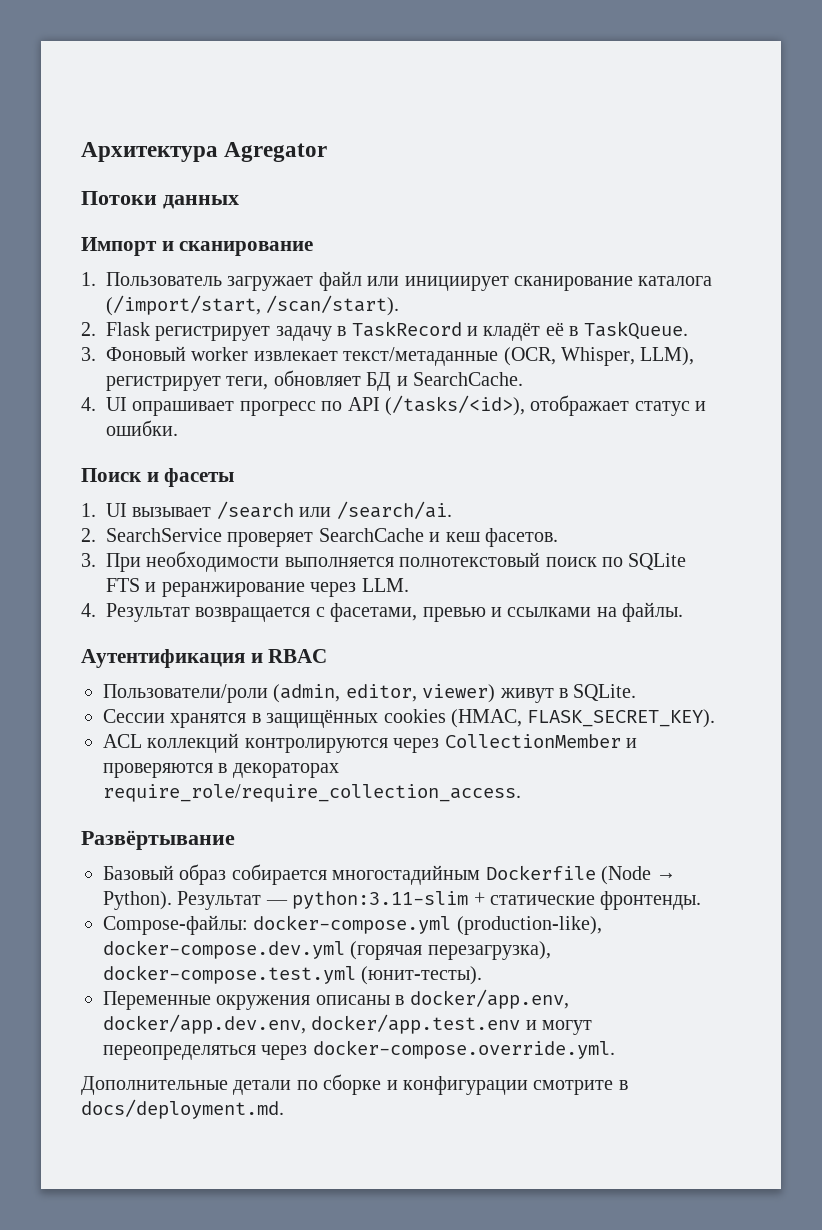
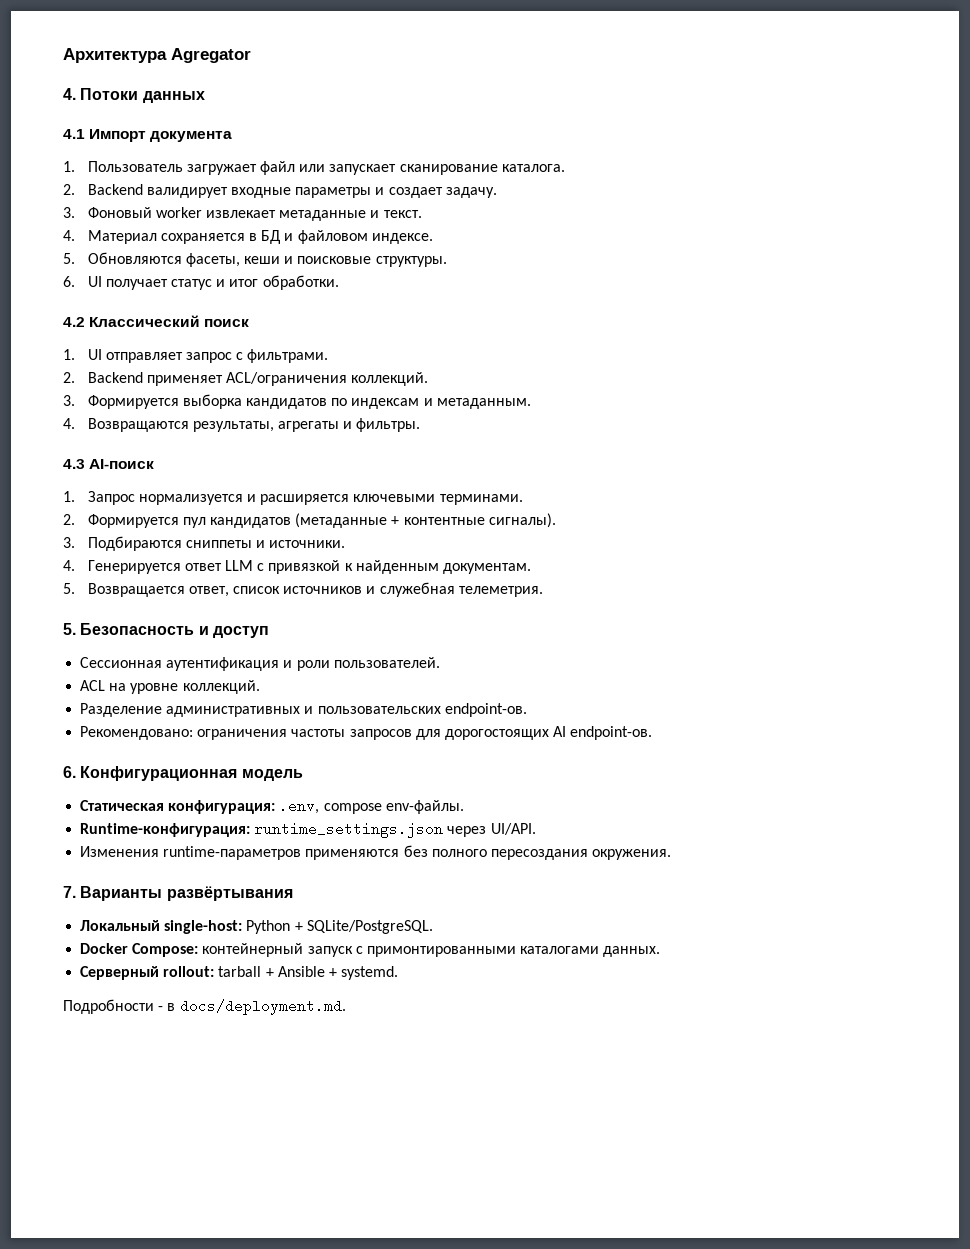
(328, 152) none -> [63,88,76,100] 4.
[81,237,314,256] Импорт и сканирование -> [63,129,233,142] 4.1 Импорт документа
[404,276,713,291] [106,295,400,316] [81,321,688,341] [81,346,695,366] [106,370,523,391] [81,395,707,416] [106,420,178,436] [81,468,235,487] [81,501,452,519] [81,528,558,547] [81,551,687,572] [106,578,409,597] [81,602,684,622] [81,649,328,668] [103,684,637,703] [103,709,716,728] [103,733,637,753] [103,763,339,778] [103,784,521,802] [81,830,235,850] [103,864,677,885] [103,891,702,910] [103,915,602,935] [103,940,551,960] [103,965,483,985] [103,989,569,1010] [103,1014,593,1035] [103,1040,615,1060] [81,1074,614,1095] инициирует сканирование каталога (/import/start, /scan/start). // 2. Flask регистрирует задачу в TaskRecord и кладёт её в TaskQueue. // 3. Фоновый worker извлекает текст/метаданные (OCR, Whisper, LLM), регистрирует теги, обновляет БД и SearchCache. // 4. UI опрашивает прогресс по API (/tasks/<id>), отображает статус и ошибки. // Поиск и фасеты // 1. UI вызывает /search или /search/ai. // 2. SearchService проверяет SearchCache и кеш фасетов. // 3. При необходимости выполняется полнотекстовый поиск по SQLite FTS и реранжирование через LLM. // 4. Результат возвращается с фасетами, превью и ссылками на файлы. // Аутентификация и RBAC // Пользователи/роли (admin, editor, viewer) живут в SQLite. // Сессии хранятся в защищённых cookies (HMAC, FLASK_SECRET_KEY). // ACL коллекций контролируются через CollectionMember и проверяются в декораторах require_role/require_collection_access. // Развёртывание // Базовый образ собирается многостадийным Dockerfile (Node → Python). Результат — python:3.11-slim + статические фронтенды. // Compose-файлы: docker-compose.yml (production-like), docker-compose.dev.yml (горячая перезагрузка), docker-compose.test.yml (юнит-тесты). // Переменные окружения описаны в docker/app.env, docker/app.dev.env, docker/app.test.env и могут переопределяться через docker-compose.override.yml. // Дополнительные детали по сборке и конфигурации смотрите -> [329,164,565,175] [63,184,497,198] [63,207,422,221] [63,230,433,244] [63,252,447,267] [63,275,339,290] [63,315,250,327] [63,349,329,363] [63,372,429,386] [63,394,531,409] [63,418,421,432] [63,459,155,469] [63,491,523,505] [63,513,556,528] [63,536,346,551] [63,560,531,574] [63,582,543,597] [63,623,269,638] [80,657,440,671] [80,680,260,694] [80,703,527,717] [80,726,653,740] [63,766,303,781] [80,799,464,814] [80,822,536,838] [80,845,672,860] [63,886,293,901] [80,920,433,934] [80,943,661,957] [80,966,399,980] [63,999,164,1014] запускает сканирование каталога. // 2. Backend валидирует входные параметры и создает задачу. // 3. Фоновый worker извлекает метаданные и текст. // 4. Материал сохраняется в БД и файловом индексе. // 5. Обновляются фасеты, кеши и поисковые структуры. // 6. UI получает статус и итог обработки. // 4.2 Классический поиск // 1. UI отправляет запрос с фильтрами. // 2. Backend применяет ACL/ограничения коллекций. // 3. Формируется выборка кандидатов по индексам и метаданным. // 4. Возвращаются результаты, агрегаты и фильтры. // 4.3 AI-поиск // 1. Запрос нормализуется и расширяется ключевыми терминами. // 2. Формируется пул кандидатов (метаданные + контентные сигналы). // 3. Подбираются сниппеты и источники. // 4. Генерируется ответ LLM с привязкой к найденным документам. // 5. Возвращается ответ, список источников и служебная телеметрия. // 5. Безопасность и доступ // Сессионная аутентификация и роли пользователей. // ACL на уровне коллекций. // Разделение административных и пользовательских endpoint-ов. // Рекомендовано: ограничения частоты запросов для дорогостоящих AI endpoint-ов. // 6. Конфигурационная модель // Статическая конфигурация: .env, compose env-файлы. // Runtime-конфигурация: runtime_settings.json через UI/API. // Изменения runtime-параметров применяются без полного пересоздания окружения. // 7. Варианты развёртывания // Локальный single-host: Python + SQLite/PostgreSQL. // Docker Compose: контейнерный запуск с примонтированными каталогами данных. // Серверный rollout: tarball + Ansible + systemd. // Подробности -

